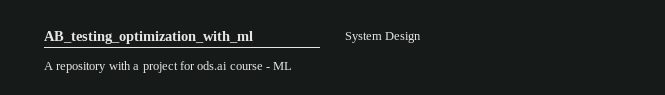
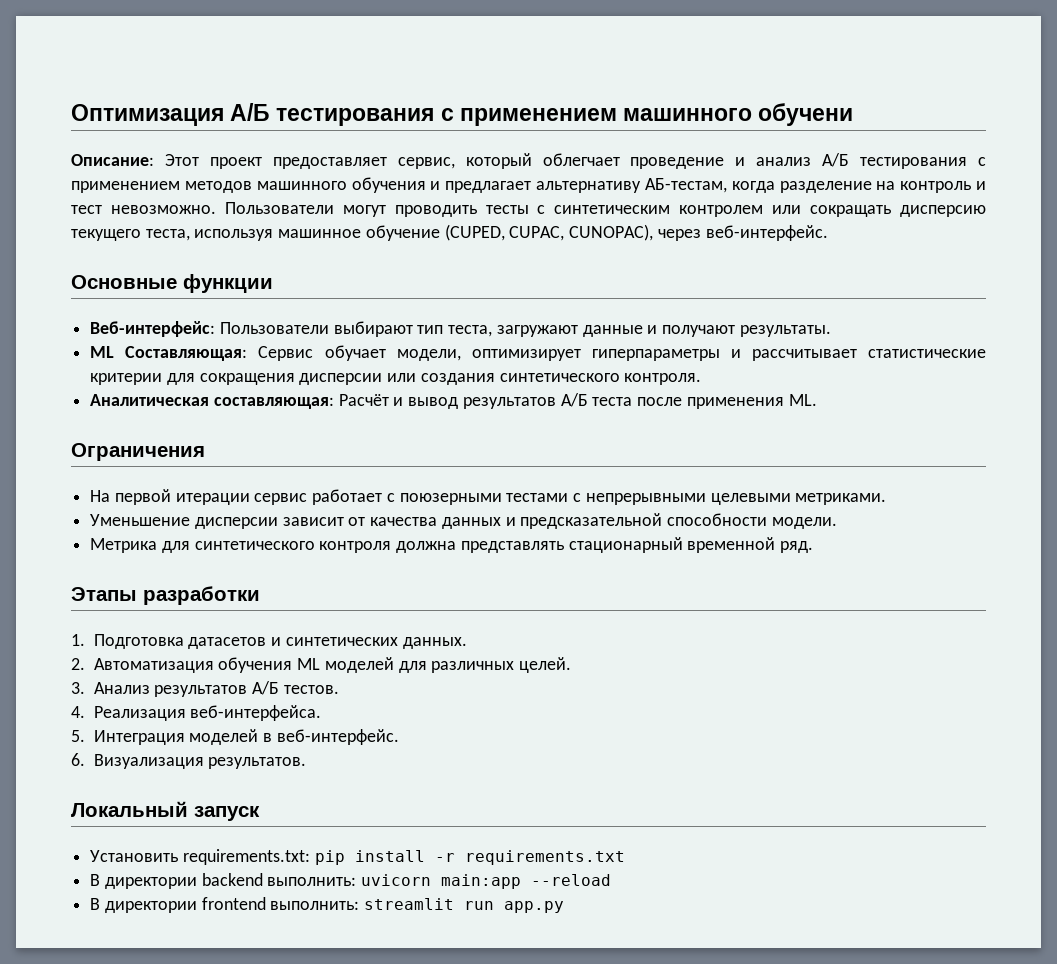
[44,31,253,44] [44,61,293,73] [345,32,422,43] AB_testing_optimization_with_ml // A repository with a project for ods.ai course - ML System Design -> [71,103,854,126] [71,153,986,169] [71,177,987,193] [71,202,986,217] [71,224,828,241] [71,274,273,293] [90,321,831,337] [90,345,987,361] [90,373,702,385] [90,393,817,409] [71,443,205,461] [90,489,887,505] [90,513,837,529] [90,537,814,553] [71,586,260,605] [71,634,467,649] [71,657,572,673] [71,681,339,697] [71,705,322,721] [71,729,399,745] [71,753,307,769] [71,801,260,821] [90,849,625,865] [90,873,612,889] [90,897,565,913] Оптимизация А/Б тестирования с применением машинного обучени // Описание: Этот проект предоставляет сервис, который облегчает проведение и анализ А/Б тестирования с применением методов машинного обучения и предлагает альтернативу АБ-тестам, когда разделение на контроль и тест невозможно. Пользователи могут проводить тесты с синтетическим контролем или сокращать дисперсию текущего теста, используя машинное обучение (CUPED, CUPAC, CUNOPAC), через веб-интерфейс. // Основные функции // Веб-интерфейс: Пользователи выбирают тип теста, загружают данные и получают результаты. // ML Составляющая: Сервис обучает модели, оптимизирует гиперпараметры и рассчитывает статистические критерии для сокращения дисперсии или создания синтетического контроля. // Аналитическая составляющая: Расчёт и вывод результатов А/Б теста после применения ML. // Ограничения // На первой итерации сервис работает с поюзерными тестами с непрерывными целевыми метриками. // Уменьшение дисперсии зависит от качества данных и предсказательной способности модели. // Метрика для синтетического контроля должна представлять стационарный временной ряд. // Этапы разработки // 1. Подготовка датасетов и синтетических данных. // 2. Автоматизация обучения ML моделей для различных целей. // 3. Анализ результатов А/Б тестов. // 4. Реализация веб-интерфейса. // 5. Интеграция моделей в веб-интерфейс. // 6. Визуализация результатов. // Локальный запуск // Установить requirements.txt: pip install -r requirements.txt // В директории backend выполнить: uvicorn main:app --reload // В директории frontend выполнить: streamlit run app.py

